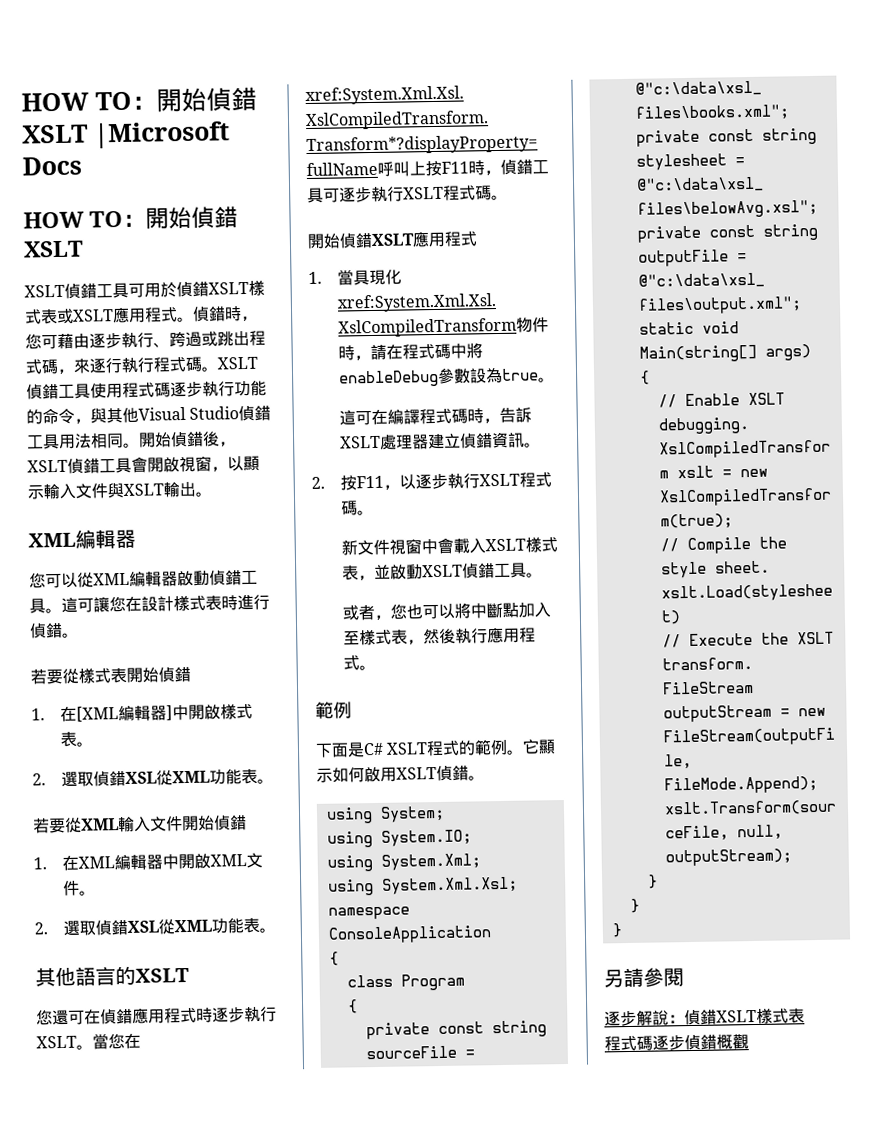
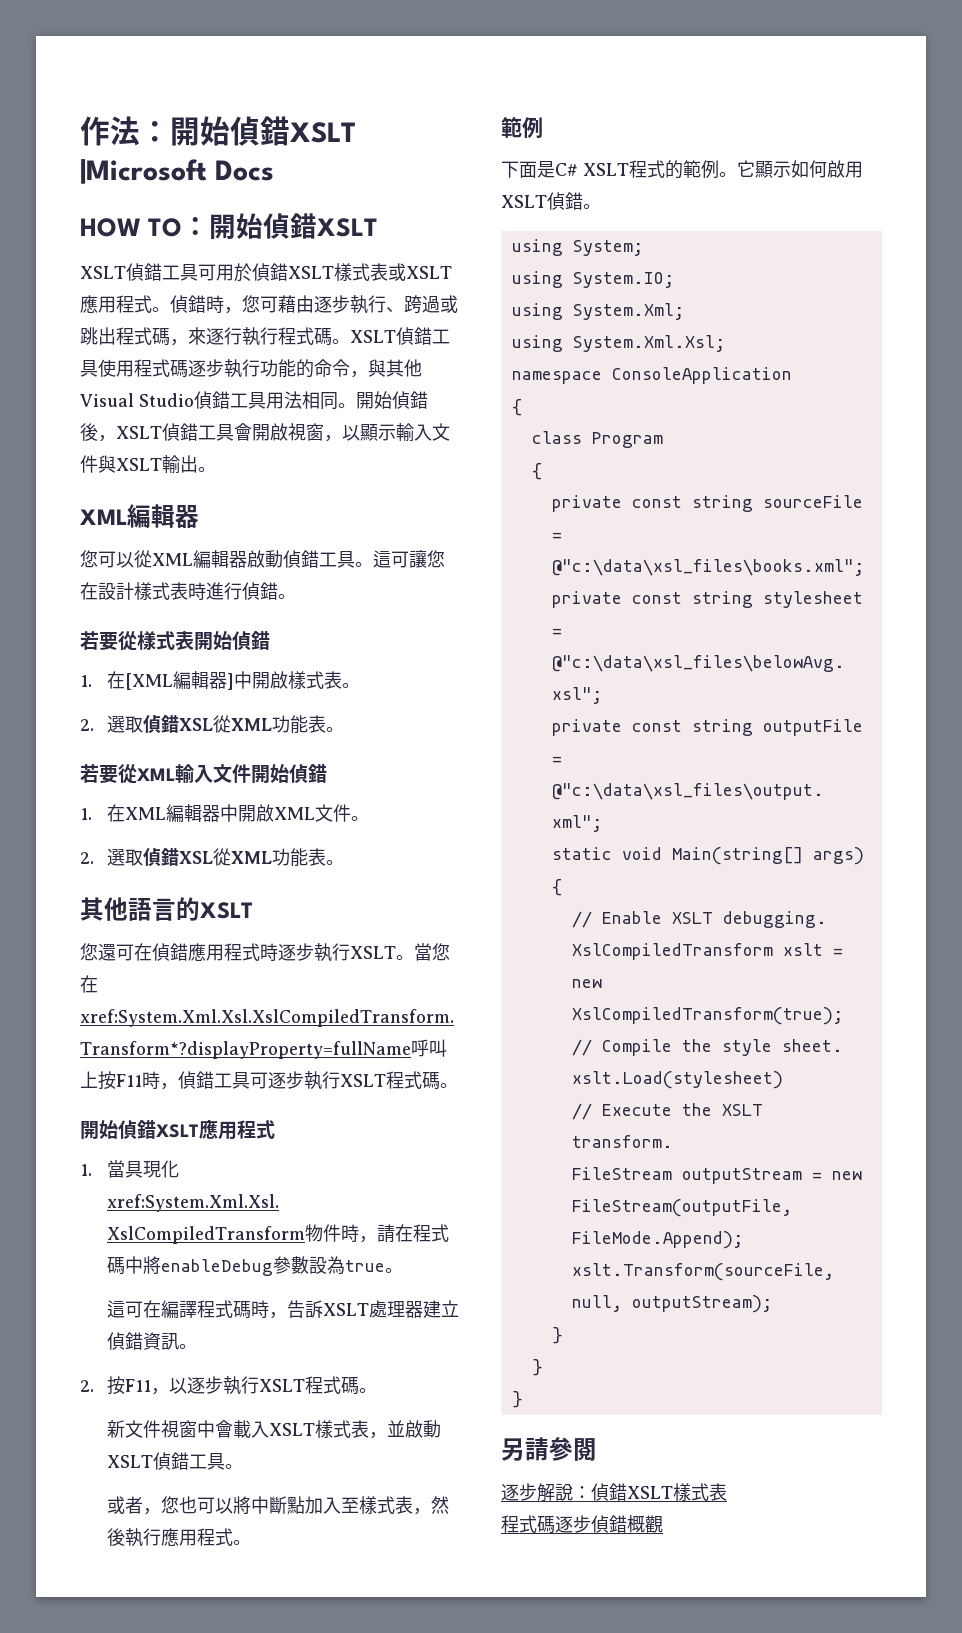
[21,91,132,112] HOW TO -> [80,116,140,146] 作法

